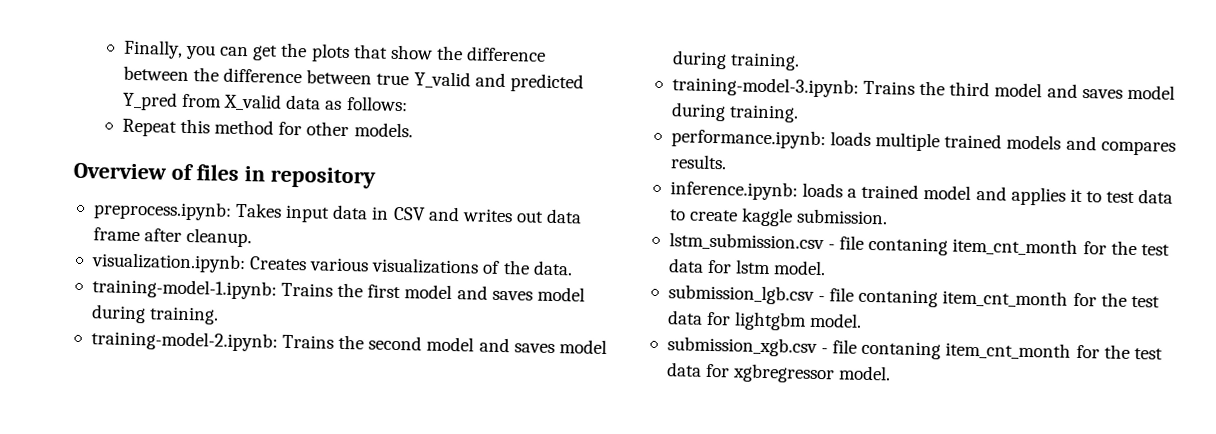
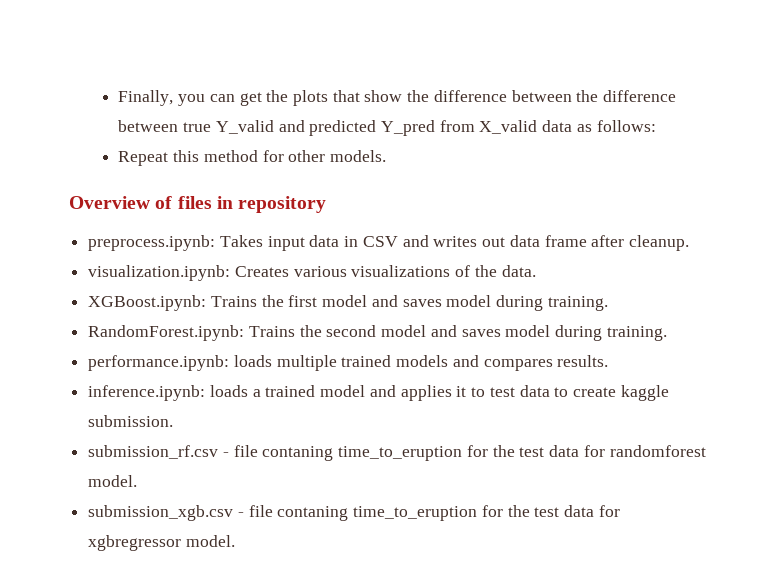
[91,278,277,300] training-model-1.ipynb: -> [88,295,207,311] XGBoost.ipynb:
[90,330,278,352] training-model-2.ipynb: -> [88,325,245,341] RandomForest.ipynb:
[671,76,1175,100] [670,102,800,123] // training-model-3.ipynb: Trains the third model and saves model during training. -> (667, 333) none
[668,232,1170,256] [667,258,827,276] [667,284,1160,308] [666,310,808,331] lstm_submission.csv - file contaning item_cnt_month for the test data for lstm model. // submission_lgb.csv - file contaning item_cnt_month for the test data for lightgbm -> [88,445,706,461] submission_rf.csv - file contaning time_to_eruption for the test data for randomforest
[945,341,1072,360] item_cnt_month -> [353,506,478,521] time_to_eruption

